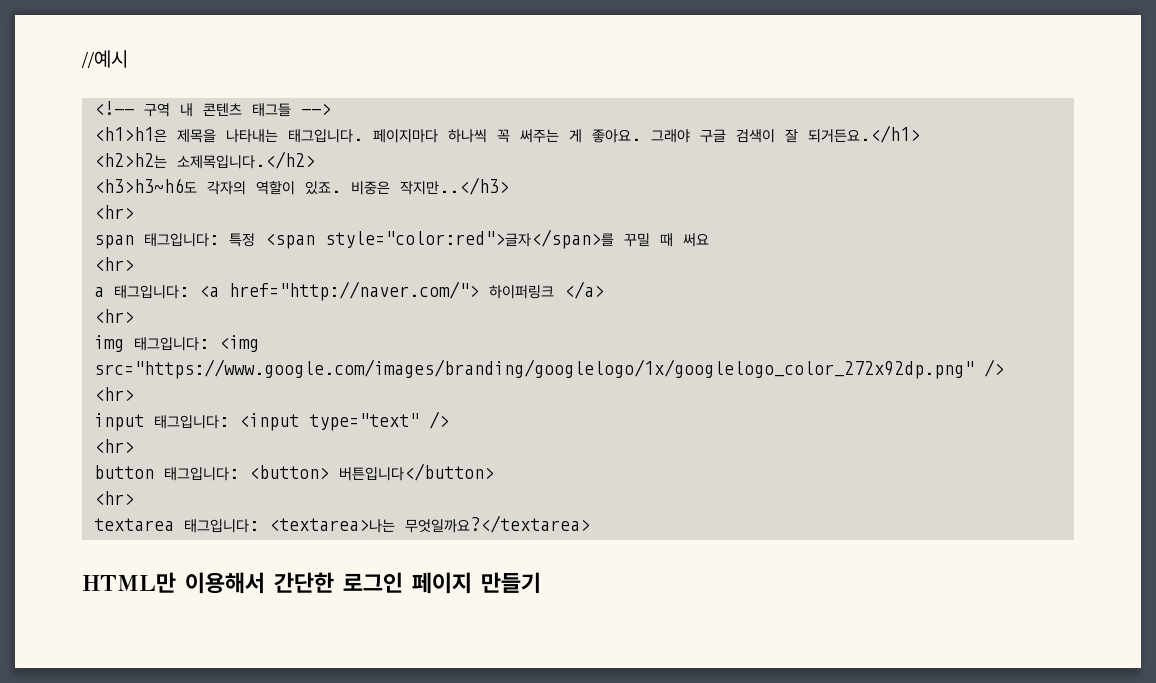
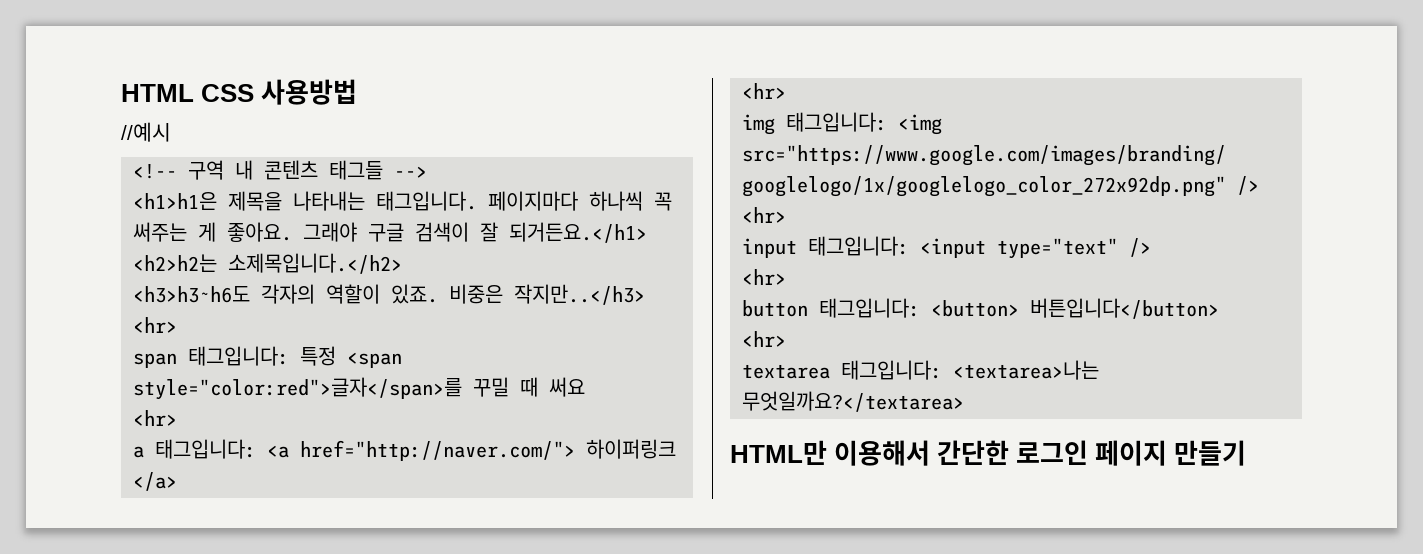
(81, 59) none -> [121,79,358,105] HTML CSS 사용방법 //

